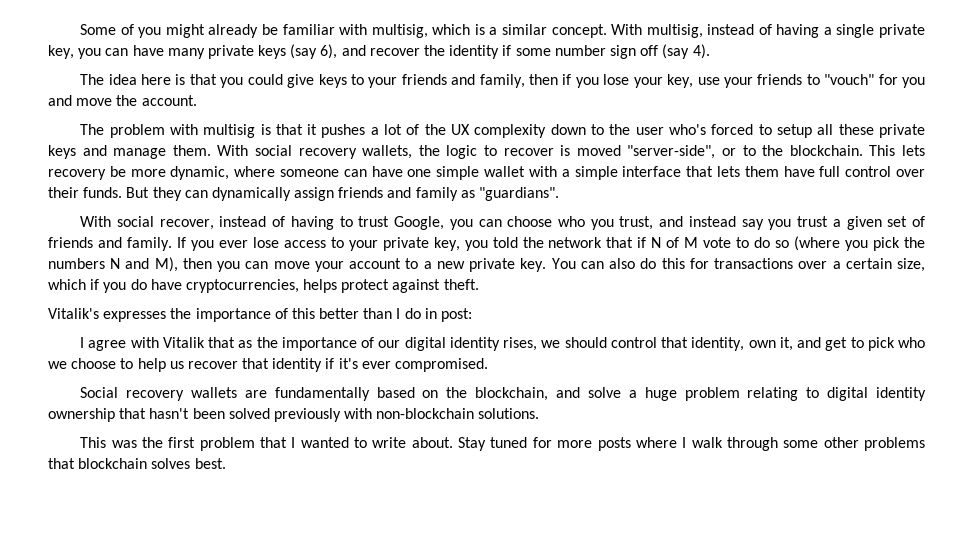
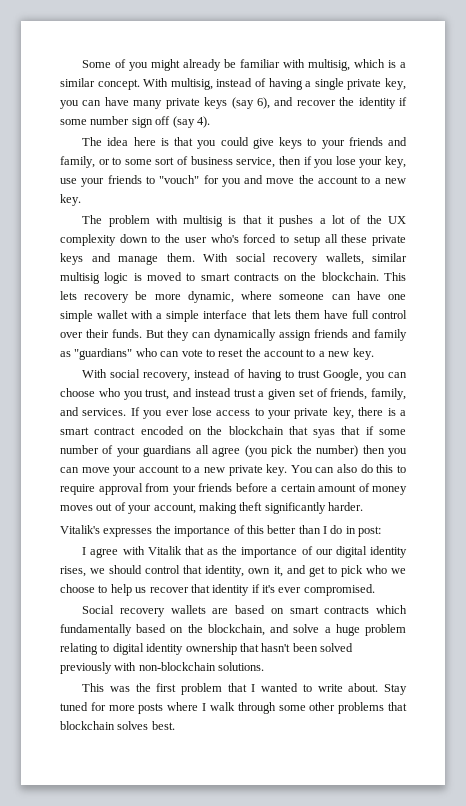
(525, 81) none -> [98,156,276,168] or to some sort of business service,
[141,95,197,106] account. -> [318,176,407,184] [60,194,81,206] account to a new key.
[418,145,756,159] the logic to recover is moved "server-side", or to -> [372,253,407,262] [60,272,298,284] similar multisig logic is moved to smart contracts on
[479,187,560,201] [80,216,214,230] "guardians". // With social recover, -> [74,348,374,360] [82,369,191,381] "guardians" who can vote to reset the account to a new key. // With social recovery,
[741,219,792,230] say you -> (231, 392) none
[48,237,172,251] friends and family. -> [330,388,406,400] [60,407,127,416] friends, family, and services.
[464,236,925,251] [48,257,178,272] you told the network that if N of M vote to do so (where you pick the numbers N and M), -> [358,407,406,416] [60,426,407,438] [60,445,359,457] there is a smart contract encoded on the blockchain that syas that if some number of your guardians all agree (you pick the number)
[689,258,926,272] [48,279,479,293] for transactions over a certain size, which if you do have cryptocurrencies, helps protect against theft. -> [397,465,407,473] [60,483,407,495] [60,502,363,514] to require approval from your friends before a certain amount of money moves out of your account, making theft significantly harder.
(267, 394) none -> [235,605,407,614] based on smart contracts which

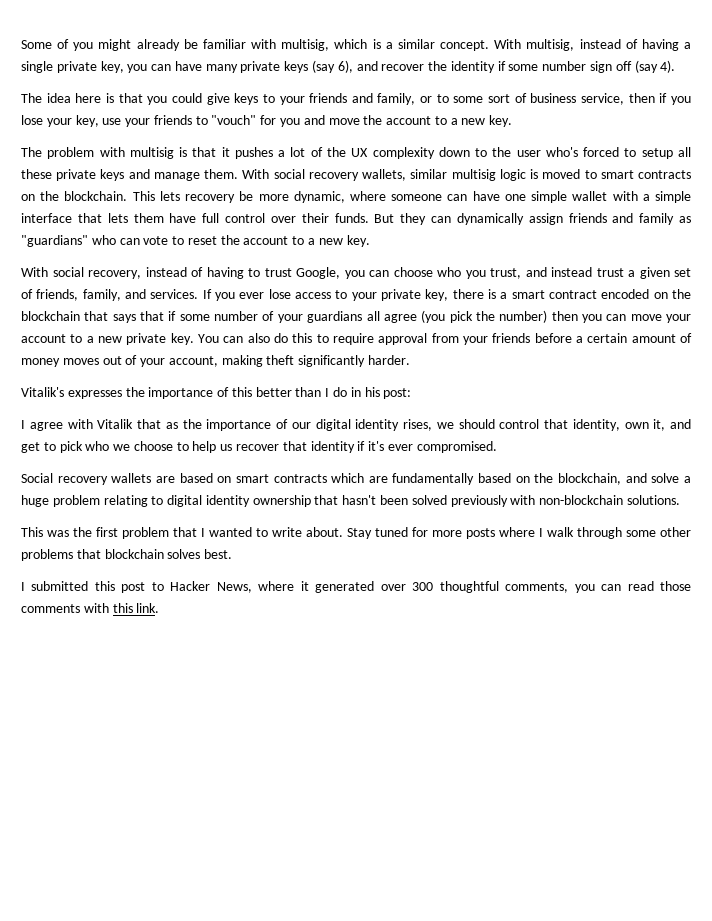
[313,429,336,438] syas -> [112,314,136,323] says
(356, 530) none -> [364,387,380,397] his
(407, 609) none -> [368,476,388,483] are
(175, 725) none -> [21,581,692,593] [21,603,160,613] // I submitted this post to Hacker News, where it generated over 300 thoughtful comments, you can read those comments with this link.

